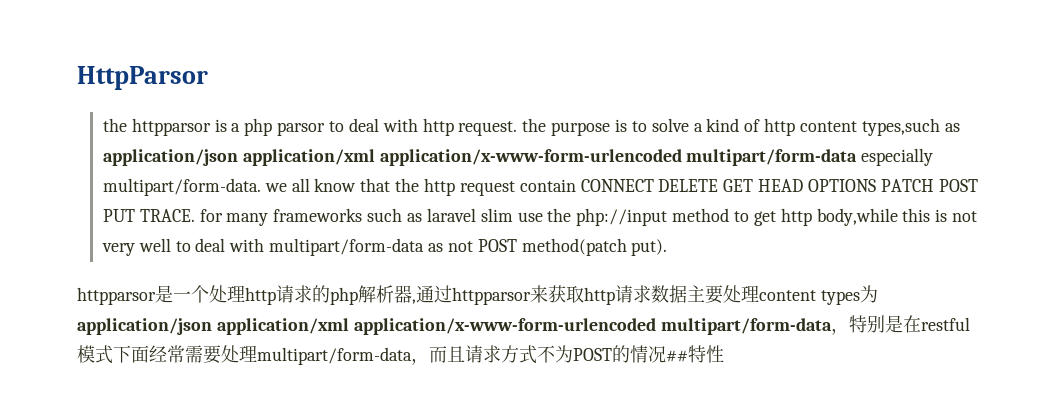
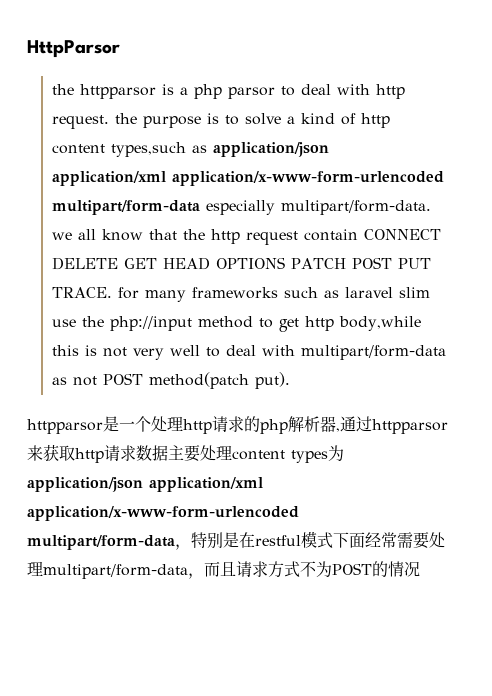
[666,345,724,363] ##特性 -> (420, 569) none

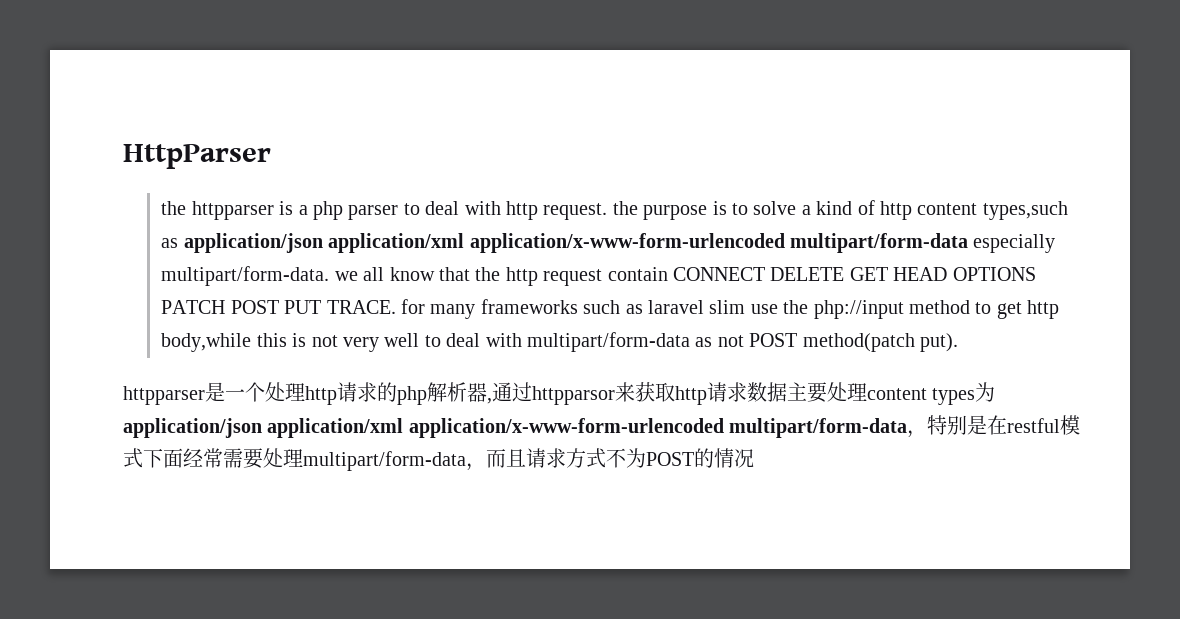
[27,40,120,58] [51,84,156,99] HttpParsor // the httpparsor -> [123,144,271,169] [161,201,274,220] HttpParser // the httpparser
[227,87,275,99] parsor -> [348,205,399,220] parser
[27,419,103,434] httpparsor -> [123,386,205,405] httpparser

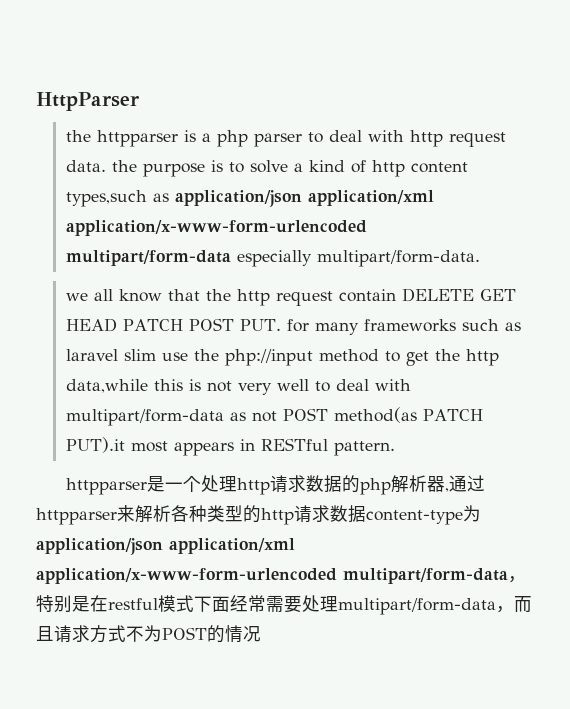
[543,203,608,220] request. -> [448,132,506,147] [65,160,106,172] request data.
(330, 276) none -> (480, 258) //
[673,267,766,281] CONNECT -> (396, 295) none
[952,267,1036,281] OPTIONS -> (117, 325) none
[284,300,396,314] PUT TRACE. -> [239,319,281,331] PUT.
[1027,300,1060,319] [161,333,252,352] http body,while -> [434,349,499,366] [65,379,148,393] the http data,while
[802,333,959,352] method(patch put). -> [333,407,483,423] [65,437,395,456] method(as PATCH PUT).it most appears in RESTful pattern.
(377, 392) none -> [305,475,342,493] 数据
[532,382,976,405] httpparsor来获取http请求数据主要处理content types -> [36,505,463,525] httpparser来解析各种类型的http请求数据content-type

